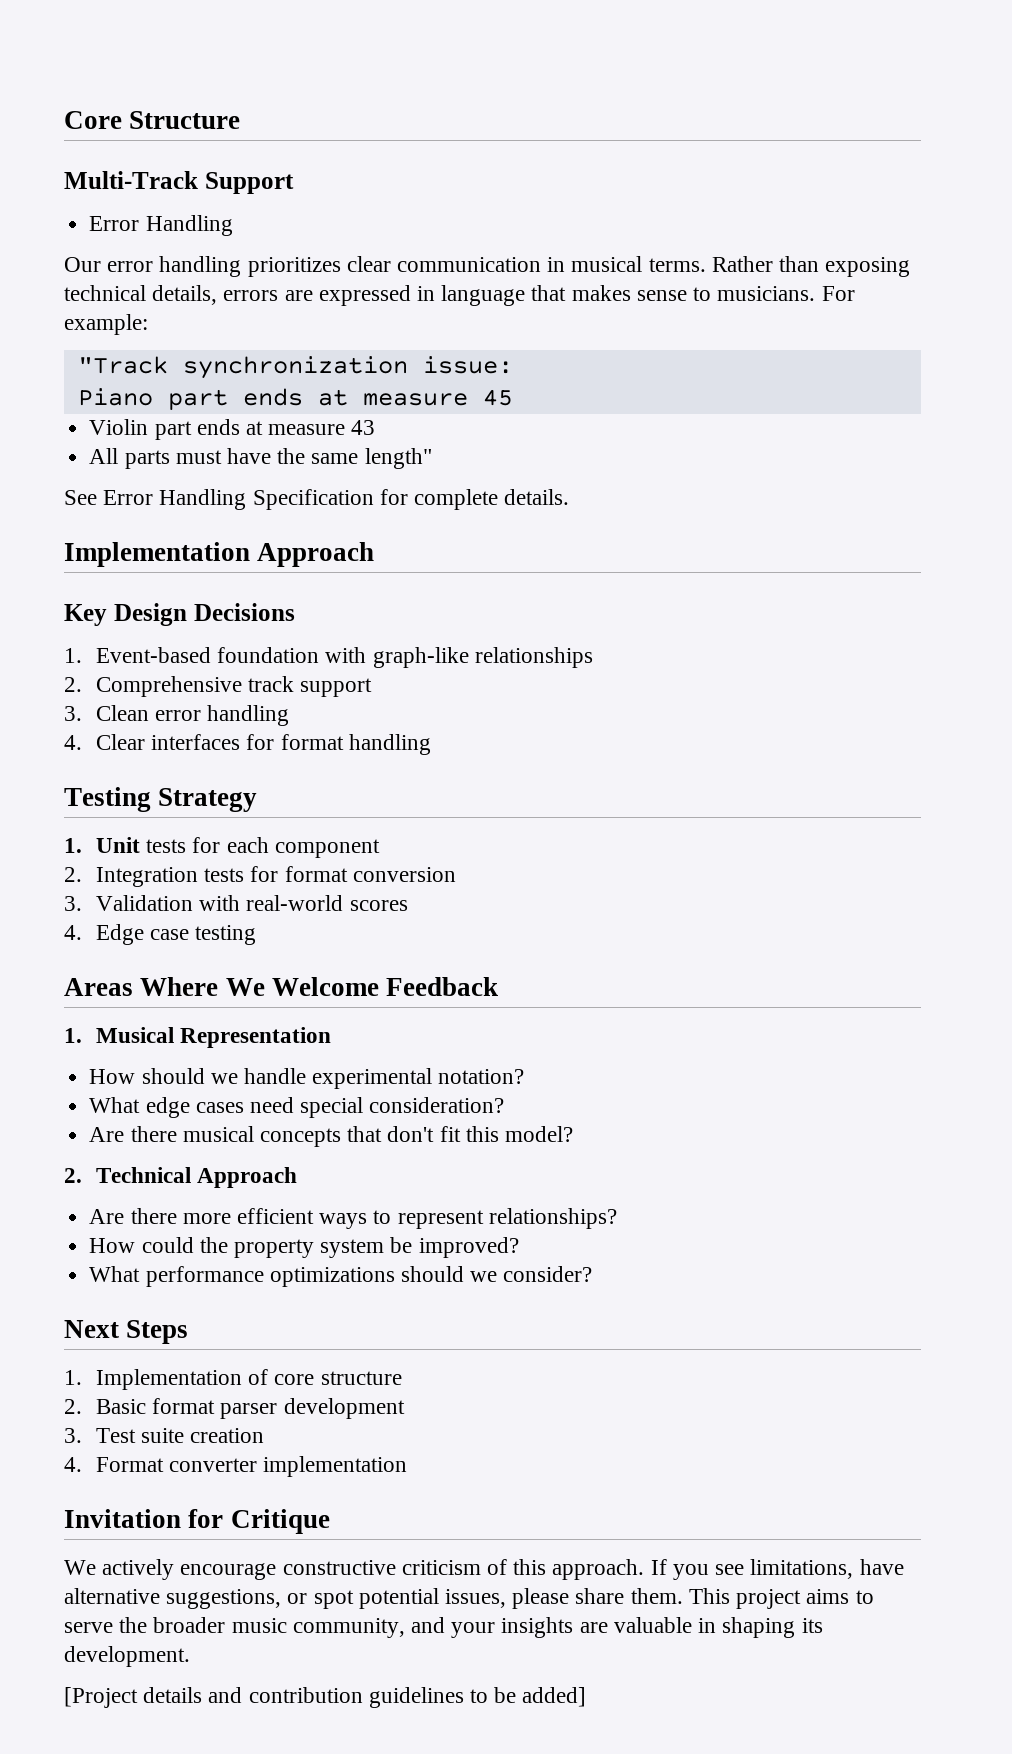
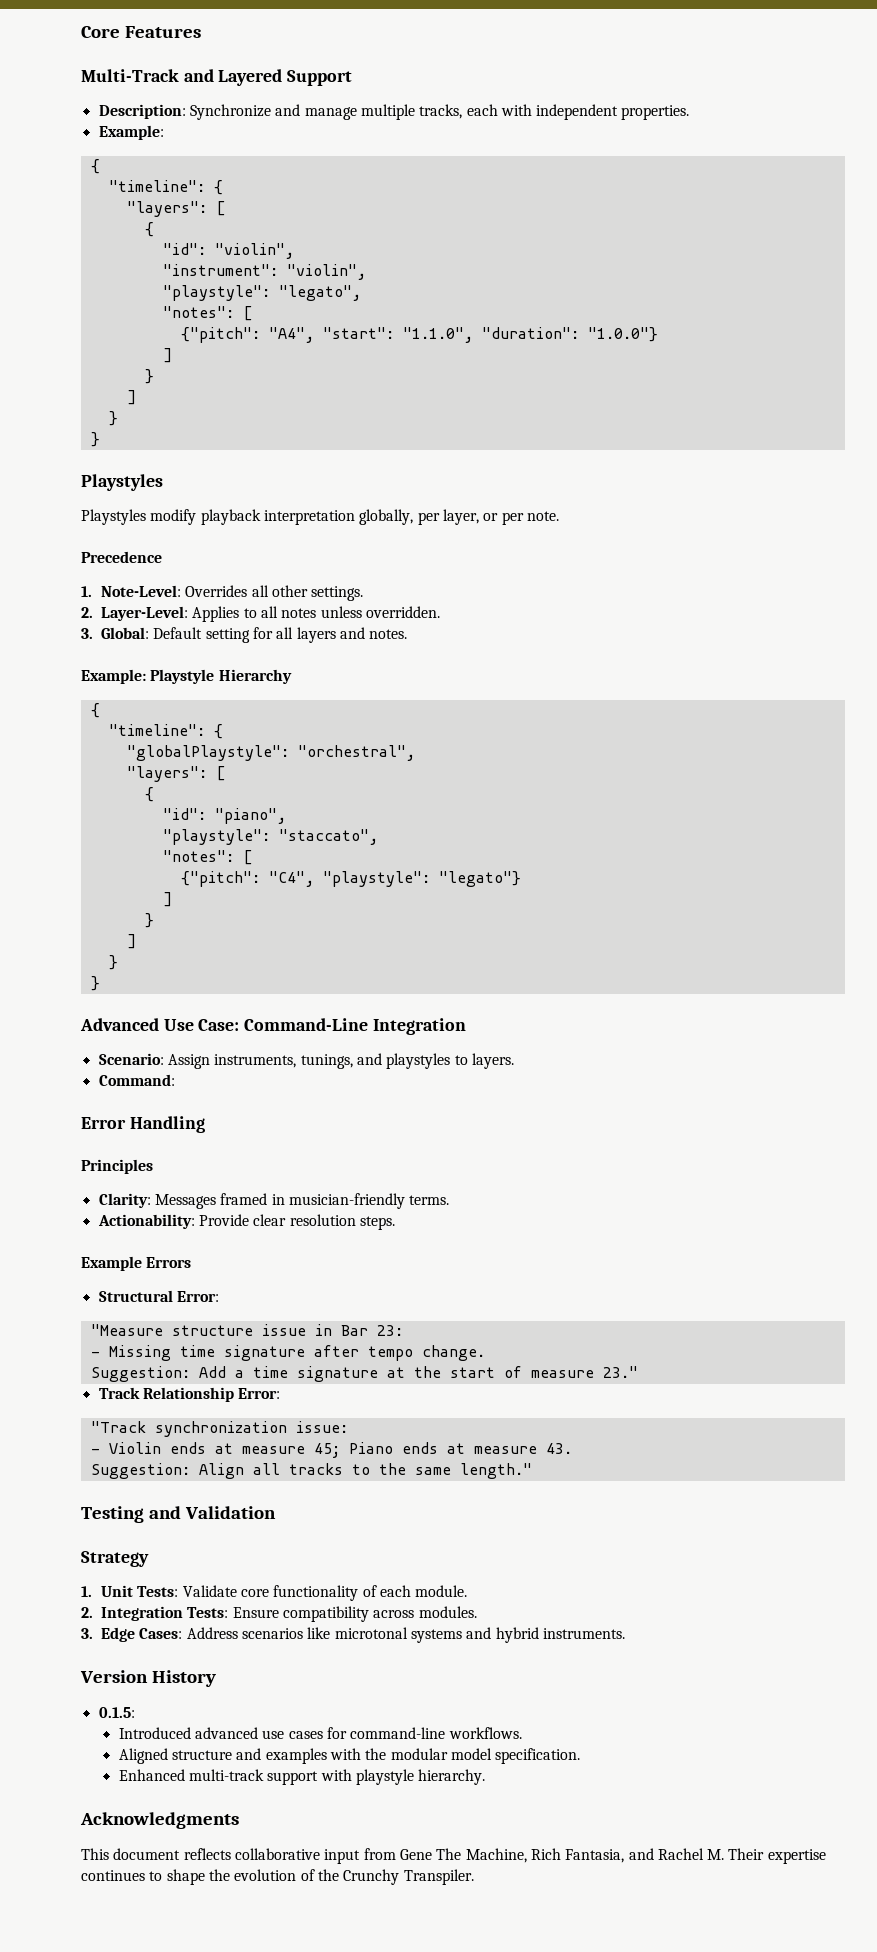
[129,111,241,129] Structure -> [124,26,201,38] Features
(198, 180) none -> [183,69,283,86] and Layered
[89,215,233,236] [64,256,911,277] [64,285,855,306] [64,314,148,335] Error Handling // Our error handling prioritizes clear communication in musical terms. Rather than exposing technical details, errors are expressed in language that makes sense to musicians. For example: -> [98,104,690,120] [98,125,164,140] [90,159,100,174] [108,180,223,195] [126,201,225,217] [144,222,154,237] [162,243,294,259] [162,264,366,280] [162,285,361,301] [162,306,252,321] [180,327,658,343] [162,348,172,363] [144,369,154,384] [126,390,136,405] [108,411,118,426] [90,432,100,447] [81,474,163,491] [81,509,559,525] [81,551,162,563] [81,585,364,601] [81,606,440,622] [81,627,408,643] [81,669,292,684] [90,703,100,718] [108,724,223,739] [126,745,415,761] [126,766,225,782] [144,787,154,802] [162,808,286,824] [162,829,378,845] [162,850,252,865] [180,871,521,887] [162,892,172,907] [144,913,154,928] [126,934,136,949] [108,955,118,970] [90,976,100,991] [80,1018,466,1035] [98,1053,514,1069] [98,1074,175,1086] [81,1116,205,1133] [81,1159,153,1174] [98,1193,450,1209] [97,1214,395,1230] [81,1256,192,1271] [98,1290,219,1302] [90,1324,403,1336] [90,1345,485,1361] [90,1366,638,1382] [98,1387,281,1402] Description: Synchronize and manage multiple tracks, each with independent properties. // Example: // { // "timeline": { // "layers": [ // { // "id": "violin", // "instrument": "violin", // "playstyle": "legato", // "notes": [ // {"pitch": "A4", "start": "1.1.0", "duration": "1.0.0"} // ] // } // ] // } // } // Playstyles // Playstyles modify playback interpretation globally, per layer, or per note. // Precedence // 1. Note-Level: Overrides all other settings. // 2. Layer-Level: Applies to all notes unless overridden. // 3. Global: Default setting for all layers and notes. // Example: Playstyle Hierarchy // { // "timeline": { // "globalPlaystyle": "orchestral", // "layers": [ // { // "id": "piano", // "playstyle": "staccato", // "notes": [ // {"pitch": "C4", "playstyle": "legato"} // ] // } // ] // } // } // Advanced Use Case: Command-Line Integration // Scenario: Assign instruments, tunings, and playstyles to layers. // Command: // Error Handling // Principles // Clarity: Messages framed in musician-friendly terms. // Actionability: Provide clear resolution steps. // Example Errors // Structural Error: // "Measure structure issue in Bar 23: // - Missing time signature after tempo change. // Suggestion: Add a time signature at the start of measure 23." // Track Relationship Error:
[77,388,513,410] [89,419,376,440] [89,448,432,469] [64,489,570,510] [64,542,375,567] [64,603,295,626] [64,647,593,668] [64,676,373,697] [64,705,290,726] [64,734,431,755] Piano part ends at measure 45 // Violin part ends at measure 43 // All parts must have the same length" // See Error Handling Specification for complete details. // Implementation Approach // Key Design Decisions // 1. Event-based foundation with graph-like relationships // 2. Comprehensive track support // 3. Clean error handling // 4. Clear interfaces for format handling -> [90,1442,572,1458] [90,1463,532,1479] - Violin ends at measure 45; Piano ends at measure 43. // Suggestion: Align all tracks to the same length."
(151, 799) none -> [148,1506,276,1519] and Validation //
[146,837,380,858] [64,866,456,887] [64,895,408,911] [64,924,257,945] [64,977,499,996] [64,1027,332,1048] [89,1068,525,1089] [89,1097,505,1118] [89,1126,573,1147] [64,1167,298,1188] [89,1208,617,1229] [89,1237,519,1258] [89,1266,593,1287] [64,1320,189,1344] [64,1369,402,1390] [64,1398,405,1419] [64,1428,265,1443] [64,1456,408,1477] [64,1509,330,1534] [64,1559,904,1580] [64,1588,874,1609] [64,1617,823,1638] [64,1646,190,1667] [64,1687,587,1708] tests for each component // 2. Integration tests for format conversion // 3. Validation with real-world scores // 4. Edge case testing // Areas Where We Welcome Feedback // 1. Musical Representation // How should we handle experimental notation? // What edge cases need special consideration? // Are there musical concepts that don't fit this model? // 2. Technical Approach // Are there more efficient ways to represent relationships? // How could the property system be improved? // What performance optimizations should we consider? // Next Steps // 1. Implementation of core structure // 2. Basic format parser development // 3. Test suite creation // 4. Format converter implementation // Invitation for Critique // We actively encourage constructive criticism of this approach. If you see limitations, have alternative suggestions, or spot potential issues, please share them. This project aims to serve the broader music community, and your insights are valuable in shaping its development. // [Project details and contribution guidelines to be added] -> [137,1585,468,1601] [81,1606,477,1622] [81,1627,625,1643] [80,1670,216,1687] [98,1707,135,1718] [118,1727,522,1739] [118,1748,581,1764] [118,1769,486,1785] [80,1812,239,1829] [81,1848,826,1864] [81,1869,474,1885] Tests: Validate core functionality of each module. // 2. Integration Tests: Ensure compatibility across modules. // 3. Edge Cases: Address scenarios like microtonal systems and hybrid instruments. // Version History // 0.1.5: // Introduced advanced use cases for command-line workflows. // Aligned structure and examples with the modular model specification. // Enhanced multi-track support with playstyle hierarchy. // Acknowledgments // This document reflects collaborative input from Gene The Machine, Rich Fantasia, and Rachel M. Their expertise continues to shape the evolution of the Crunchy Transpiler.

